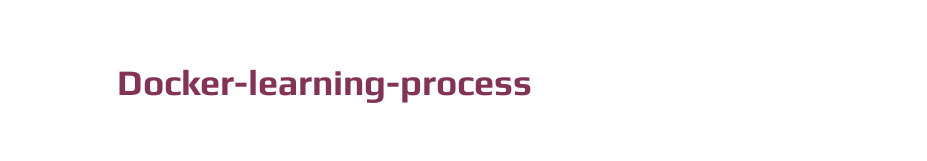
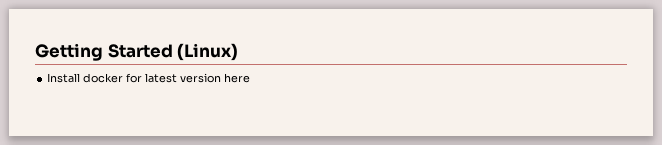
[117,69,532,103] Docker-learning-process -> [35,43,239,61] [47,73,251,83] Getting Started (Linux) // Install docker for latest version here

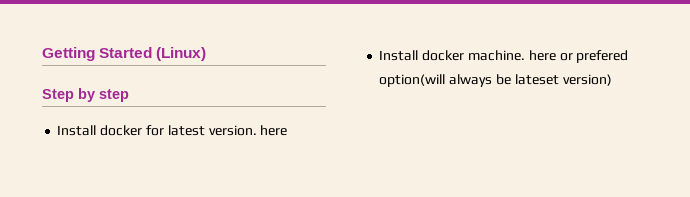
(239, 52) none -> [42,88,129,102] // Step by step
[180,73,251,83] version here -> [208,125,288,136] [379,50,629,63] [379,74,612,87] version. here // Install docker machine. here or prefered option(will always be lateset version)

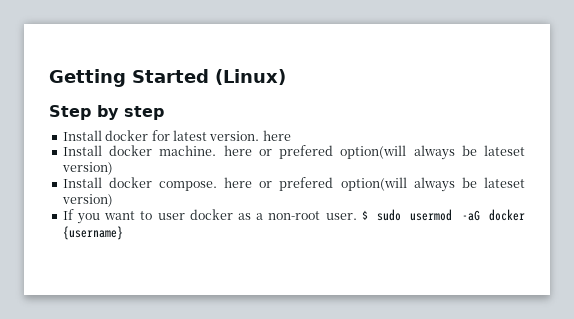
(612, 80) none -> [62,177,526,192] [61,194,113,207] [62,209,525,224] [62,226,123,240] // Install docker compose. here or prefered option(will always be lateset version) // If you want to user docker as a non-root user. $ sudo usermod -aG docker {username}

